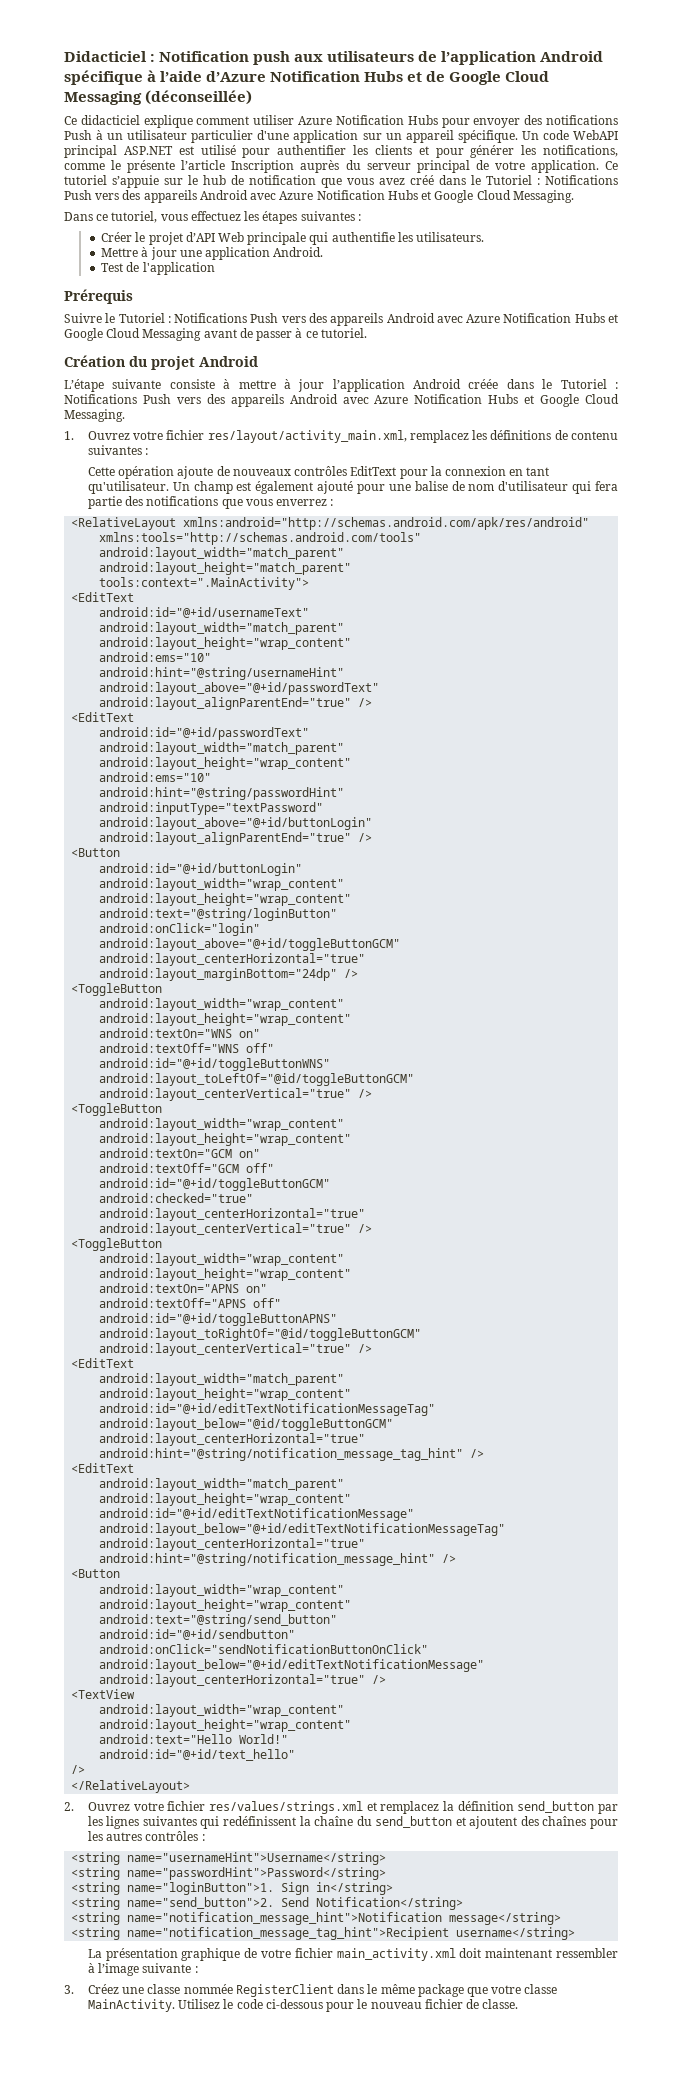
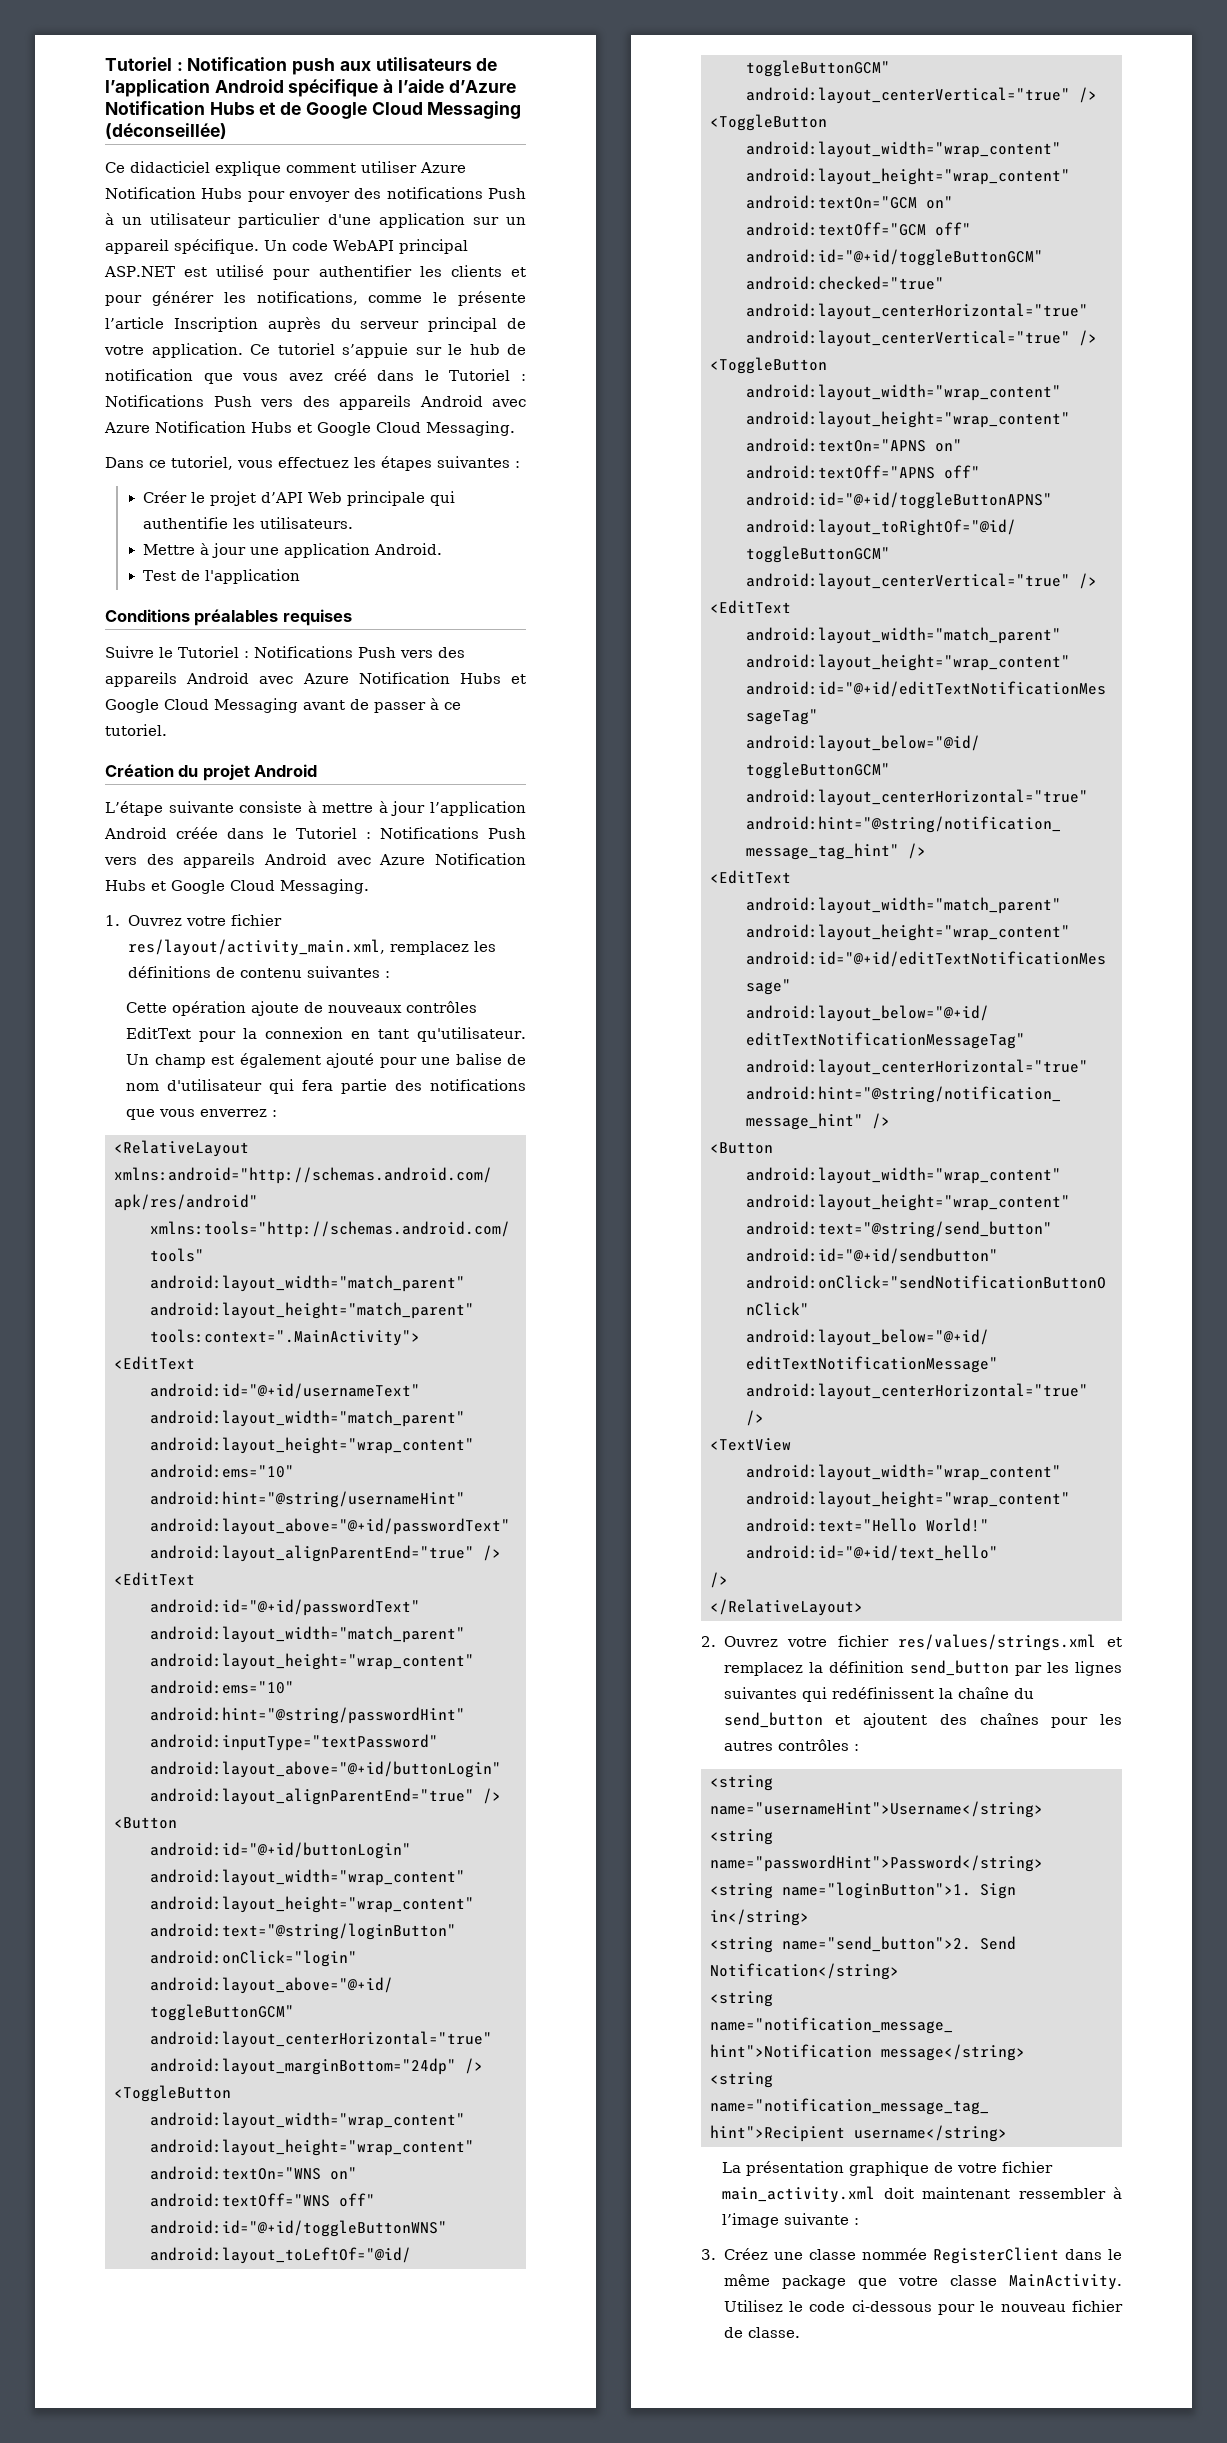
[64,51,147,62] Didacticiel -> [105,57,172,71] Tutoriel
[64,289,133,304] Prérequis -> [105,609,352,626] Conditions préalables requises

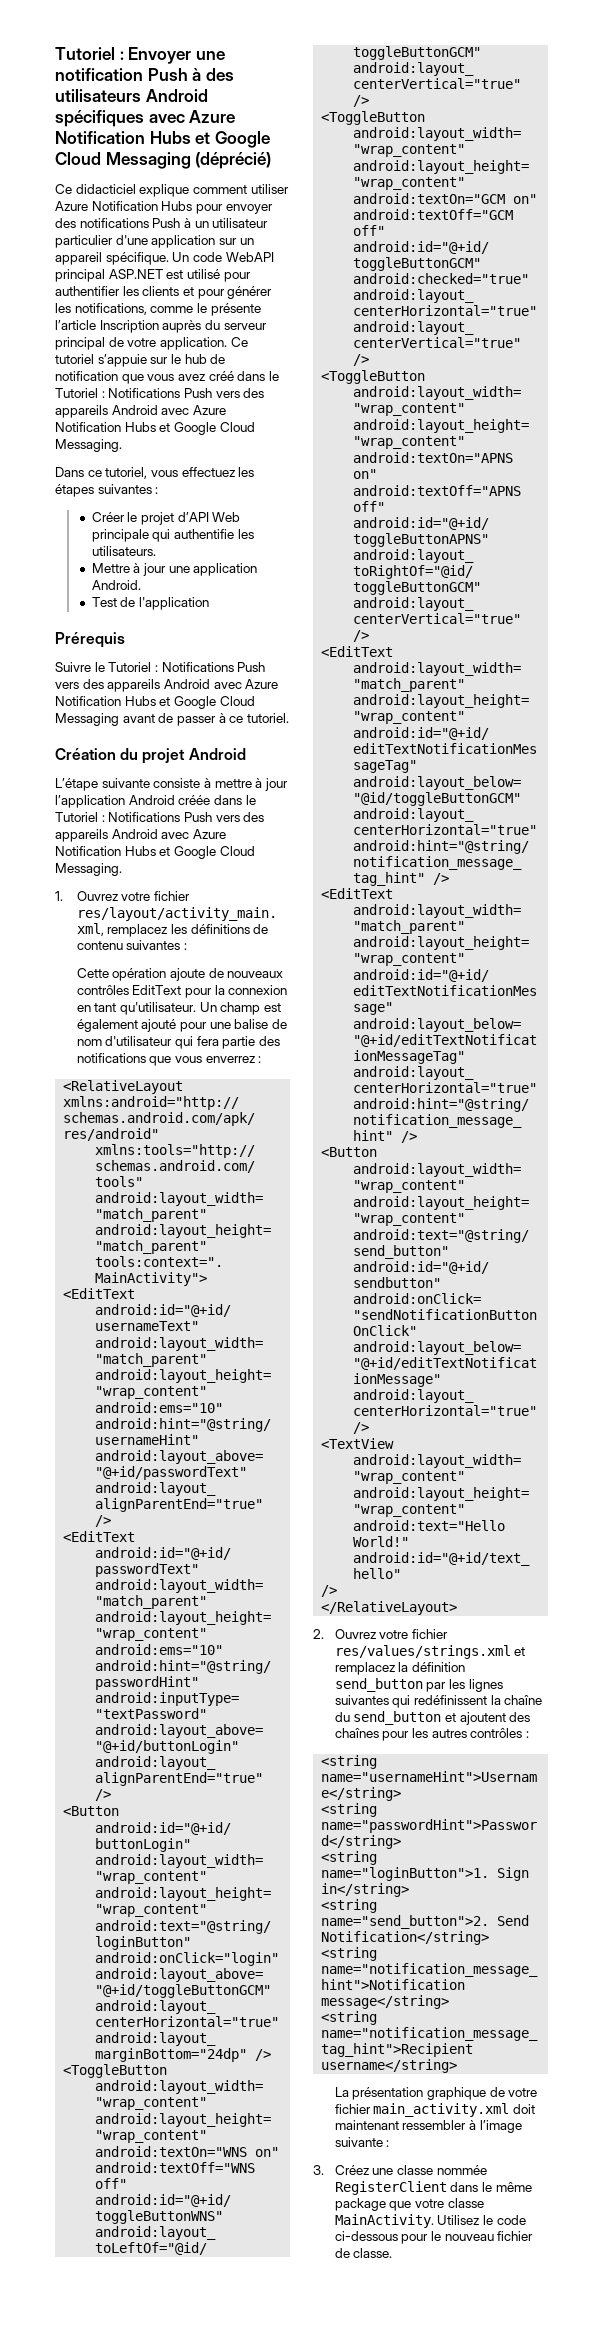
[105,57,498,75] [105,79,516,97] [105,101,522,119] [105,123,227,139] Tutoriel : Notification push aux utilisateurs de l’application Android spécifique à l’aide d’Azure Notification Hubs et de Google Cloud Messaging (déconseillée) -> [55,47,225,64] [55,68,234,81] [55,89,208,102] [55,110,236,127] [55,131,270,148] [55,152,272,169] Tutoriel : Envoyer une notification Push à des utilisateurs Android spécifiques avec Azure Notification Hubs et Google Cloud Messaging (déprécié)
[105,609,352,626] Conditions préalables requises -> [55,632,125,648] Prérequis

